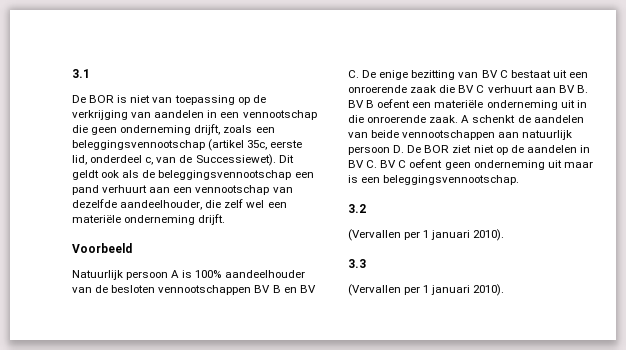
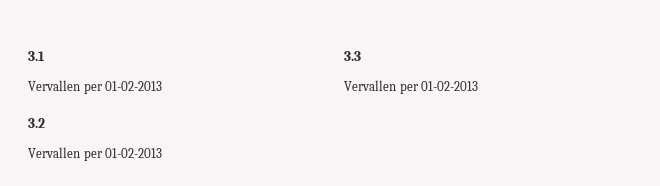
[72,95,266,105] [72,110,317,120] [72,124,275,135] [72,139,303,151] [72,154,294,166] [72,170,314,180] [72,185,293,195] [72,199,287,210] [72,214,226,225] [72,243,132,253] [72,270,305,280] [72,285,316,295] [348,70,588,80] [348,85,588,93] [348,99,587,110] [348,115,584,123] [348,130,573,140] [348,145,590,155] [348,159,593,170] [348,175,520,185] [348,204,366,213] [348,229,505,241] [348,259,366,268] [348,284,505,296] De BOR is niet van toepassing op de verkrijging van aandelen in een vennootschap die geen onderneming drijft, zoals een beleggingsvennootschap (artikel 35c, eerste lid, onderdeel c, van de Successiewet). Dit geldt ook als de beleggingsvennootschap een pand verhuurt aan een vennootschap van dezelfde aandeelhouder, die zelf wel een materiële onderneming drijft. // Voorbeeld // Natuurlijk persoon A is 100% aandeelhouder van de besloten vennootschappen BV B en BV C. De enige bezitting van BV C bestaat uit een onroerende zaak die BV C verhuurt aan BV B. BV B oefent een materiële onderneming uit in die onroerende zaak. A schenkt de aandelen van beide vennootschappen aan natuurlijk persoon D. De BOR ziet niet op de aandelen in BV C. BV C oefent geen onderneming uit maar is een beleggingsvennootschap. // 3.2 // (Vervallen per 1 januari 2010). // 3.3 // (Vervallen per 1 januari 2010). -> [28,80,163,94] [28,118,45,128] [28,147,163,161] [344,51,361,61] [344,80,479,94] Vervallen per 01-02-2013 // 3.2 // Vervallen per 01-02-2013 // 3.3 // Vervallen per 01-02-2013

